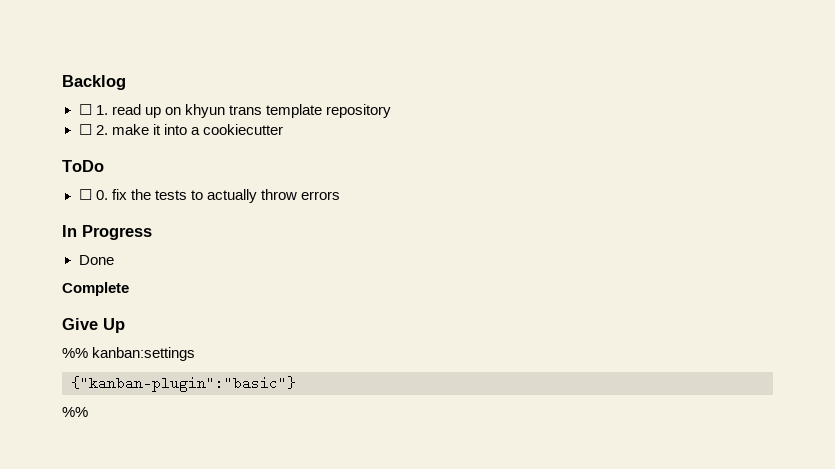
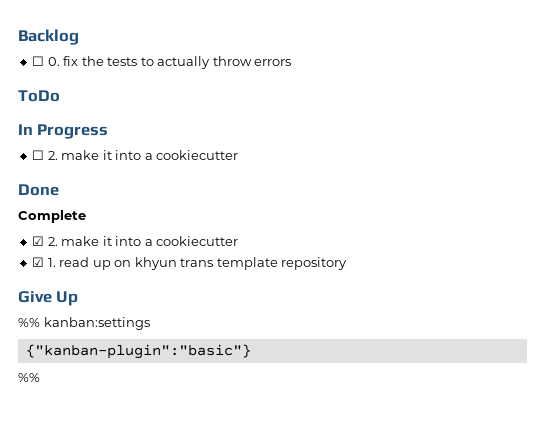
[78,104,391,118] [78,124,283,135] [62,160,104,172] // ☐ 1. read up on khyun trans template repository // ☐ 2. make it into a cookiecutter // ToDo -> (79, 37) none
(340, 195) none -> [18,90,60,102] // ToDo
[78,255,114,265] [62,282,129,296] Done // Complete -> [32,150,239,160] [18,184,59,196] [18,210,86,223] [32,236,239,246] [32,257,348,270] ☐ 2. make it into a cookiecutter // Done // Complete // ☑ 2. make it into a cookiecutter // ☑ 1. read up on khyun trans template repository

